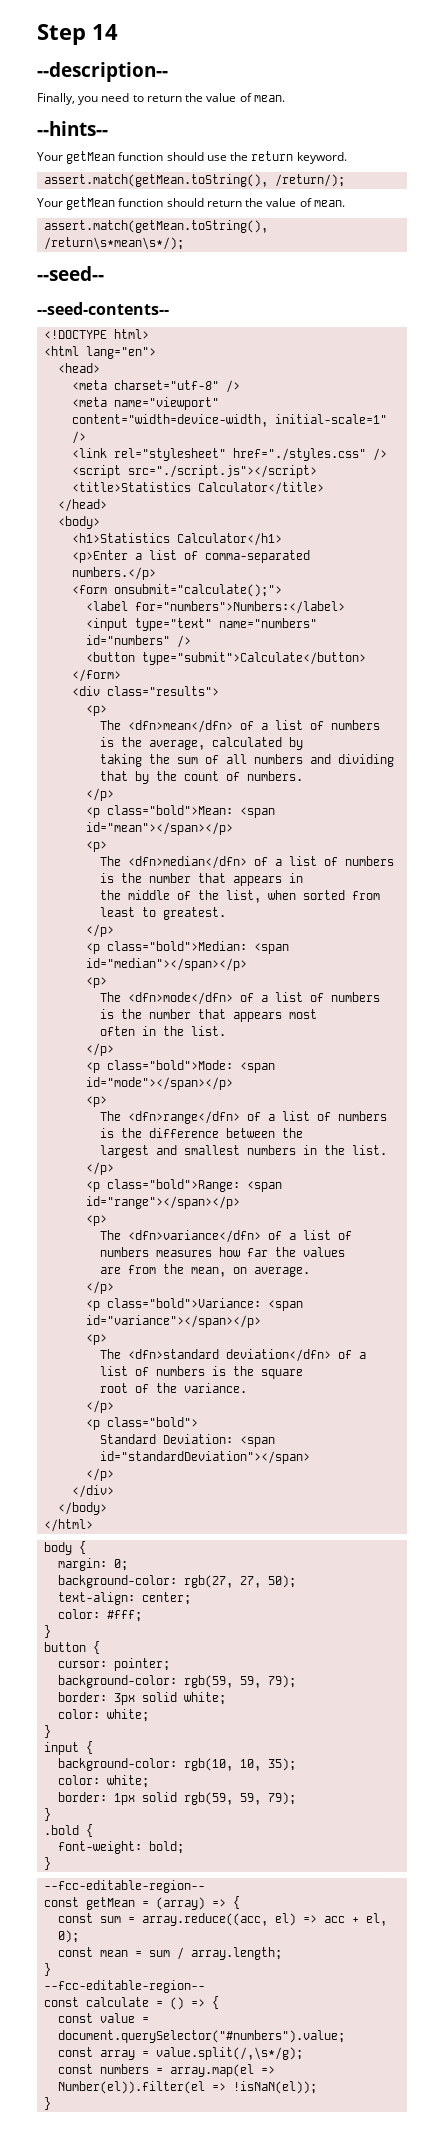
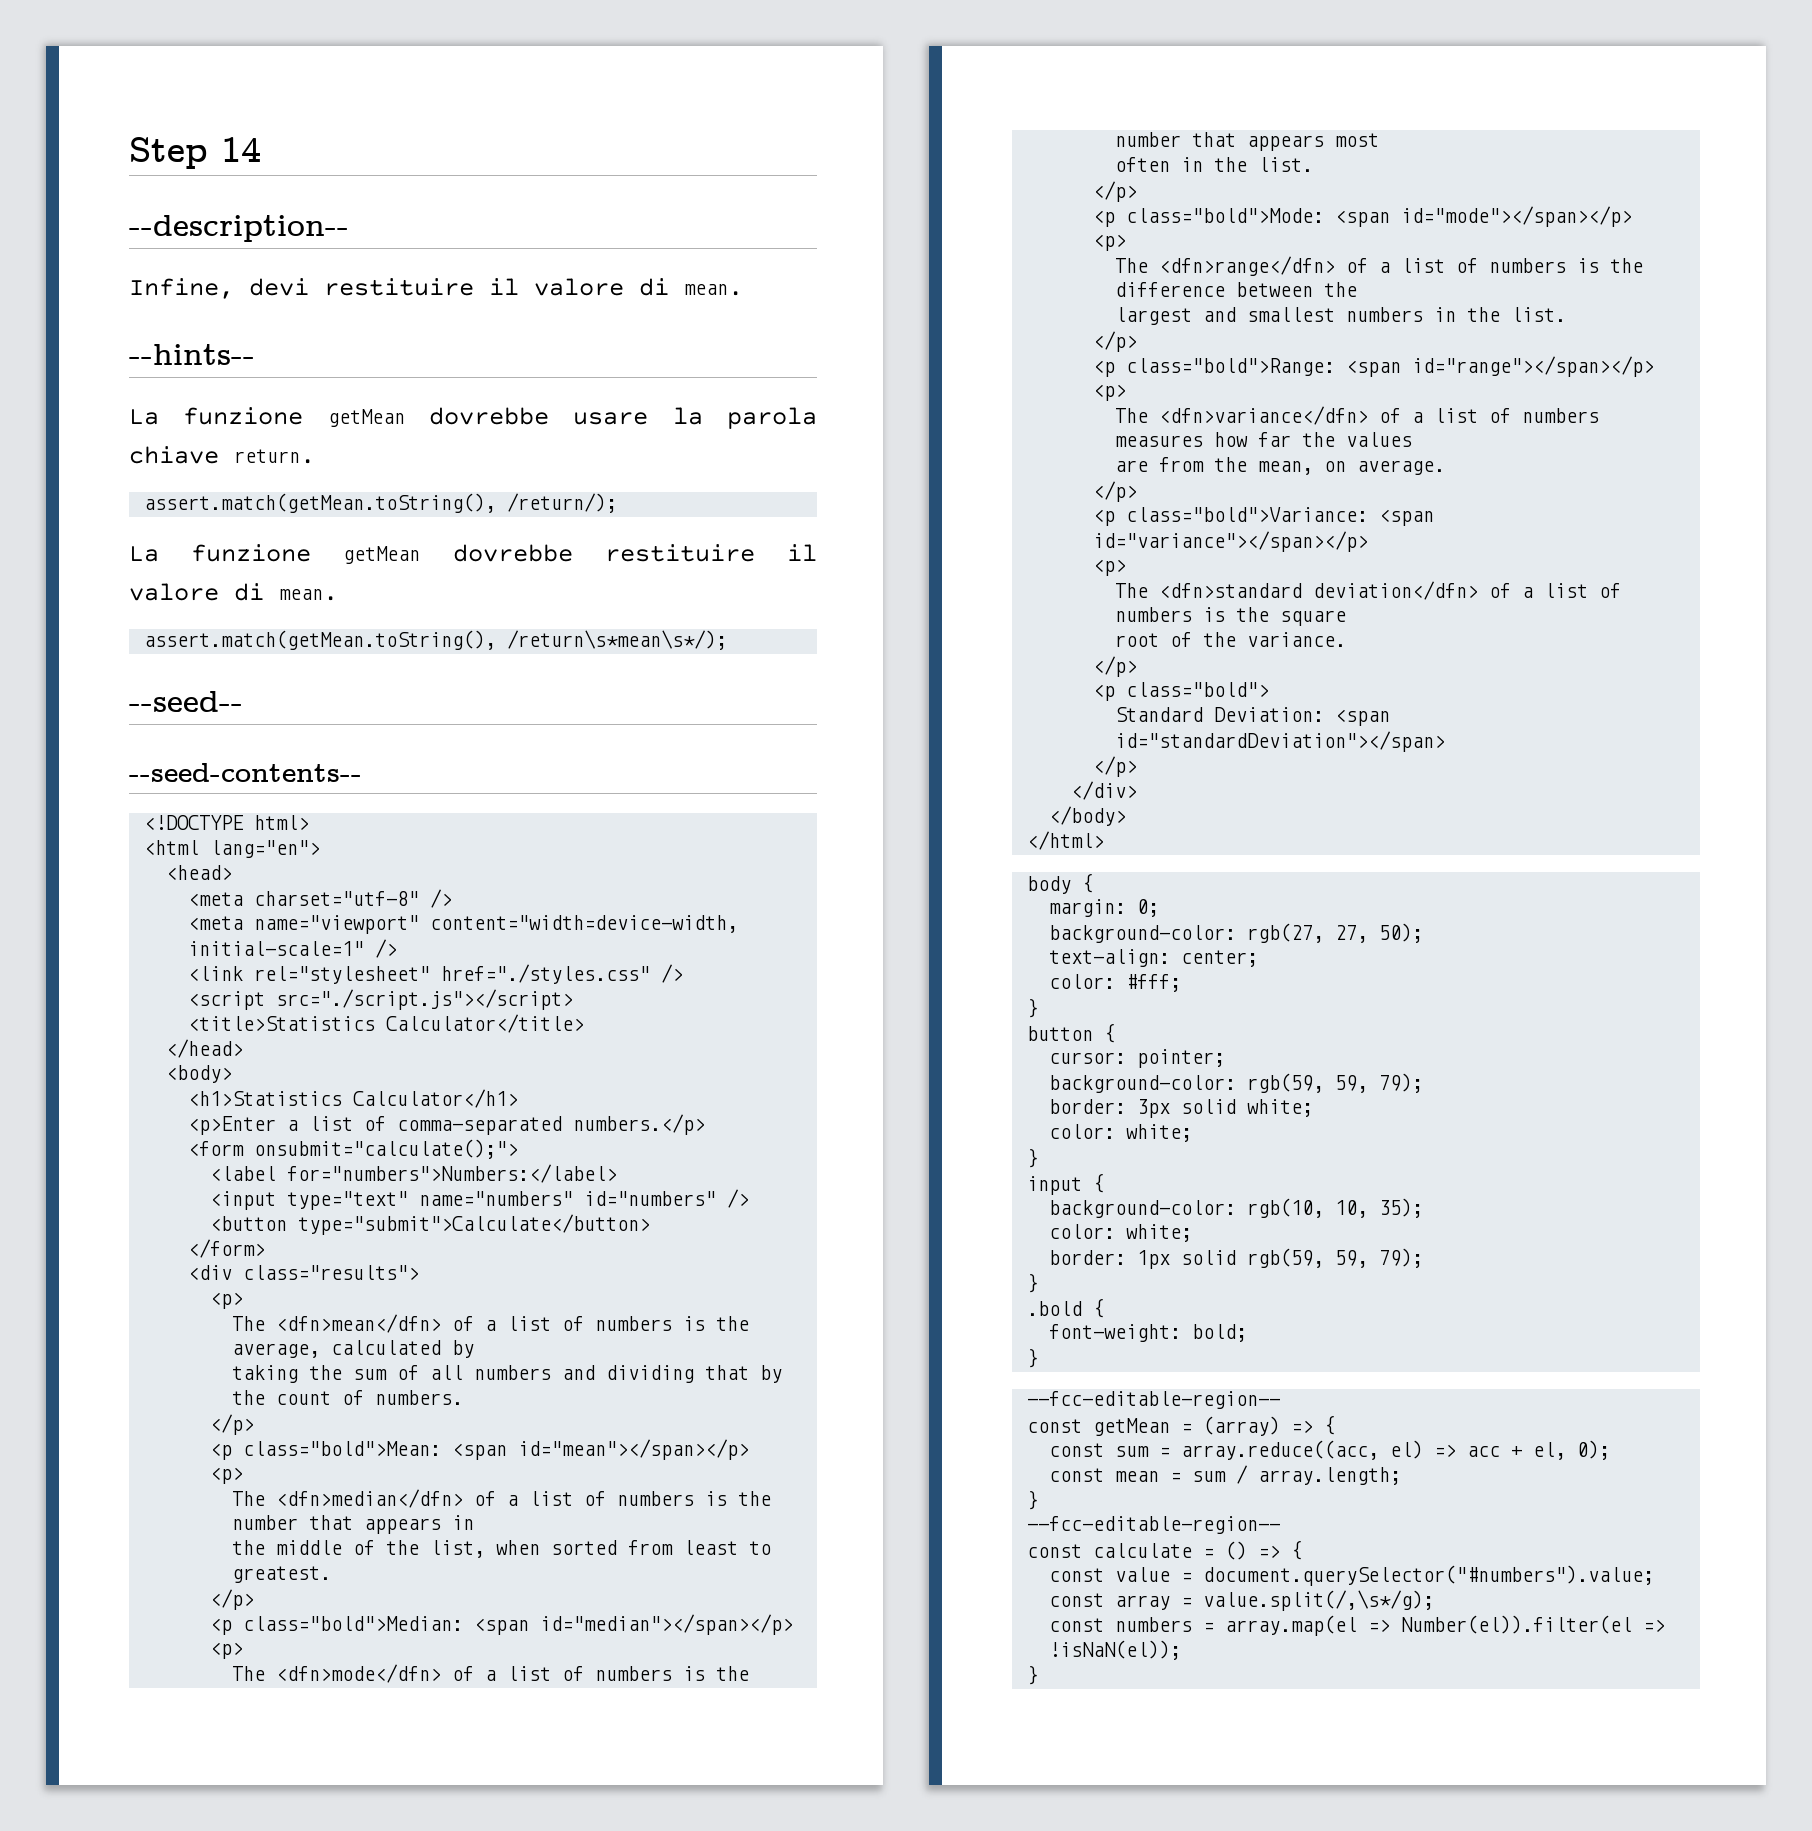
[37,93,285,105] [37,121,108,136] [37,151,347,164] [44,174,346,187] [37,197,312,210] Finally, you need to return the value of mean. // --hints-- // Your getMean function should use the return keyword. // assert.match(getMean.toString(), /return/); // Your getMean function should return the value of -> [129,278,743,299] [129,344,255,365] [129,407,817,429] [129,446,315,464] [144,493,618,513] [129,544,817,564] [129,583,264,601] Infine, devi restituire il valore di mean. // --hints-- // La funzione getMean dovrebbe usare la parola chiave return. // assert.match(getMean.toString(), /return/); // La funzione getMean dovrebbe restituire il valore di

